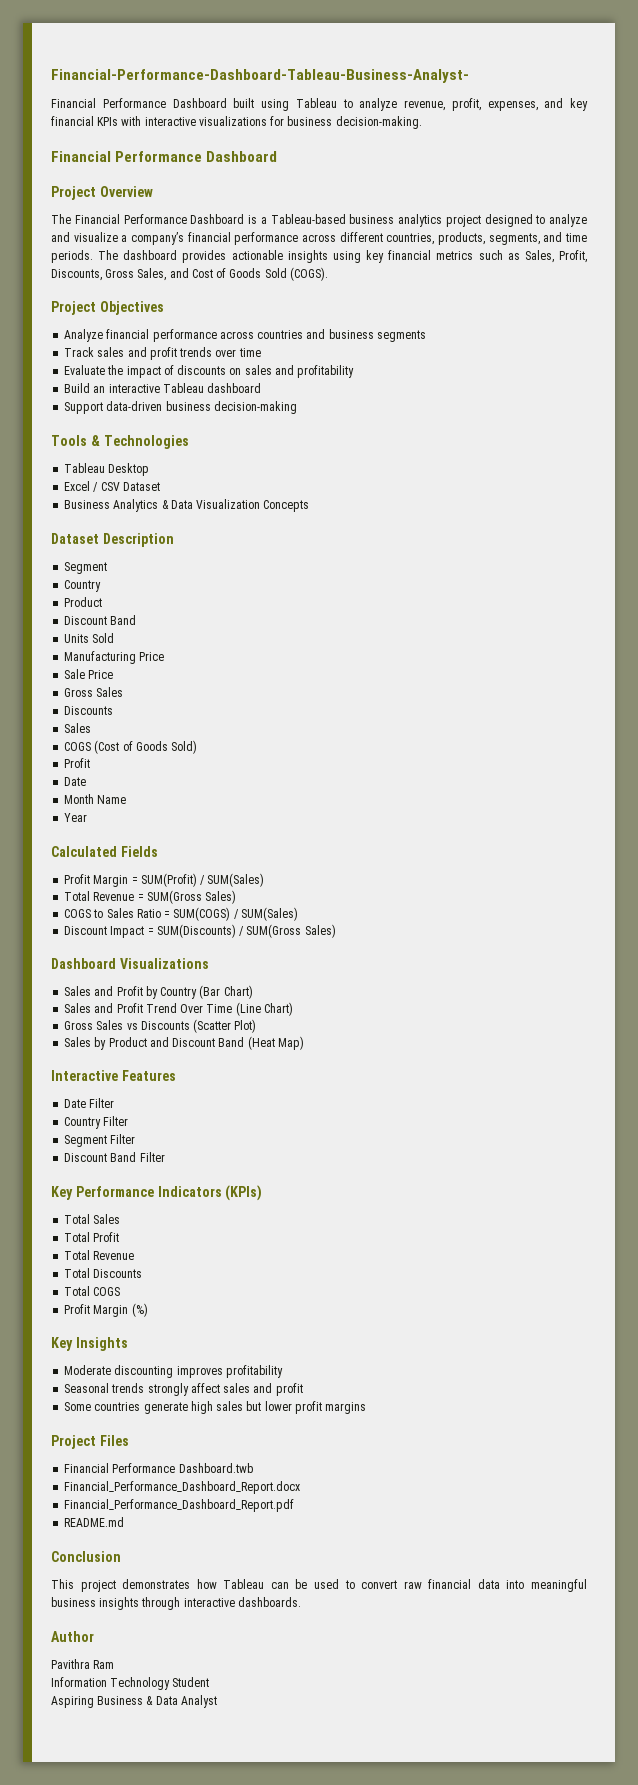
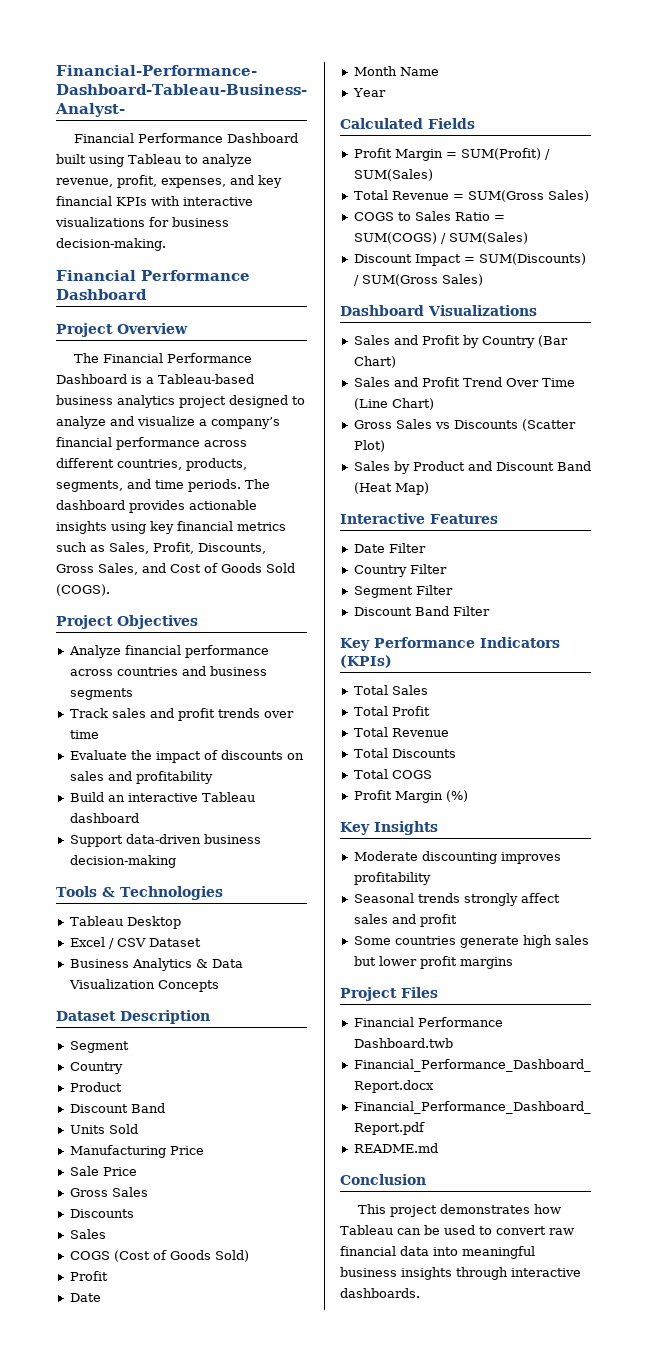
[51,1631,94,1642] [51,1659,115,1669] [51,1677,210,1690] [51,1695,217,1708] // Author // Pavithra Ram // Information Technology Student // Aspiring Business & Data Analyst -> (420, 1293) none

